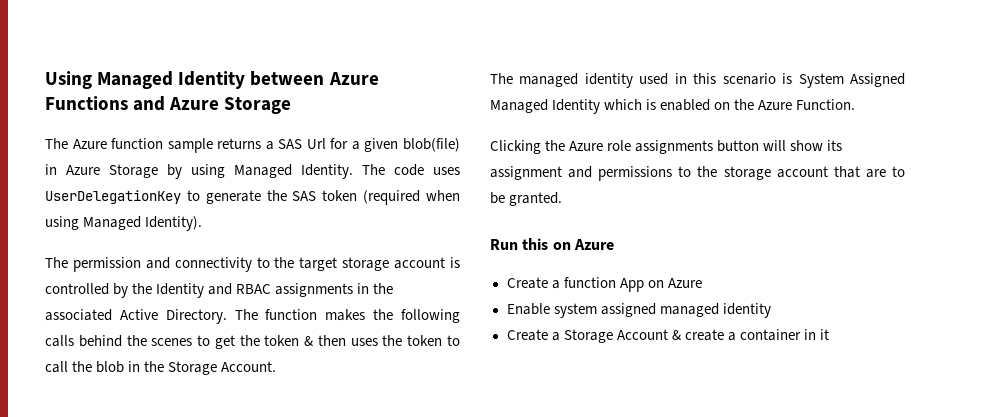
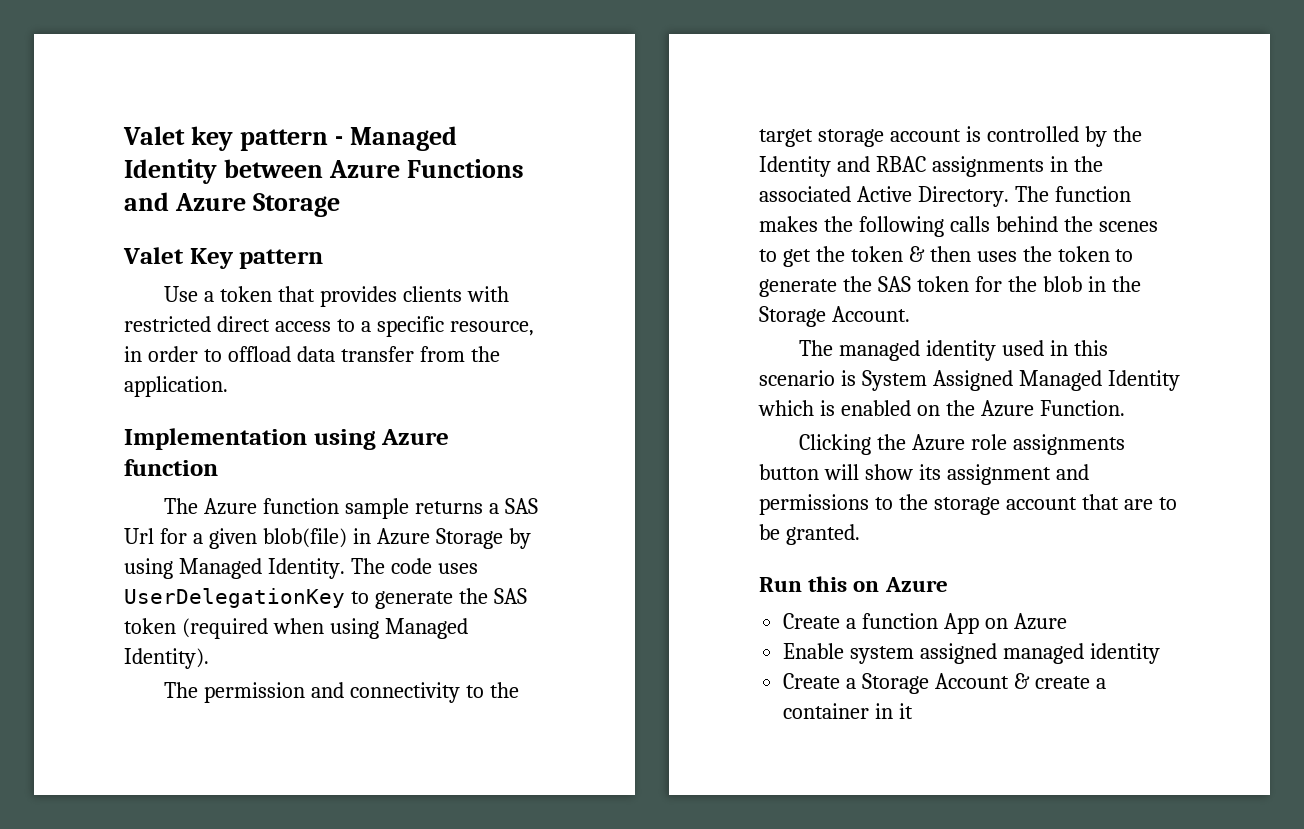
[45,71,92,89] Using -> [123,126,343,151] Valet key pattern -
(292, 105) none -> [123,247,324,269] [164,286,509,307] [124,316,534,337] [124,346,500,362] [124,376,228,397] [124,428,450,450] [124,459,218,476] // Valet Key pattern // Use a token that provides clients with restricted direct access to a specific resource, in order to offload data transfer from the application. // Implementation using Azure function
[45,361,68,373] call -> [759,276,1002,297] generate the SAS token for

